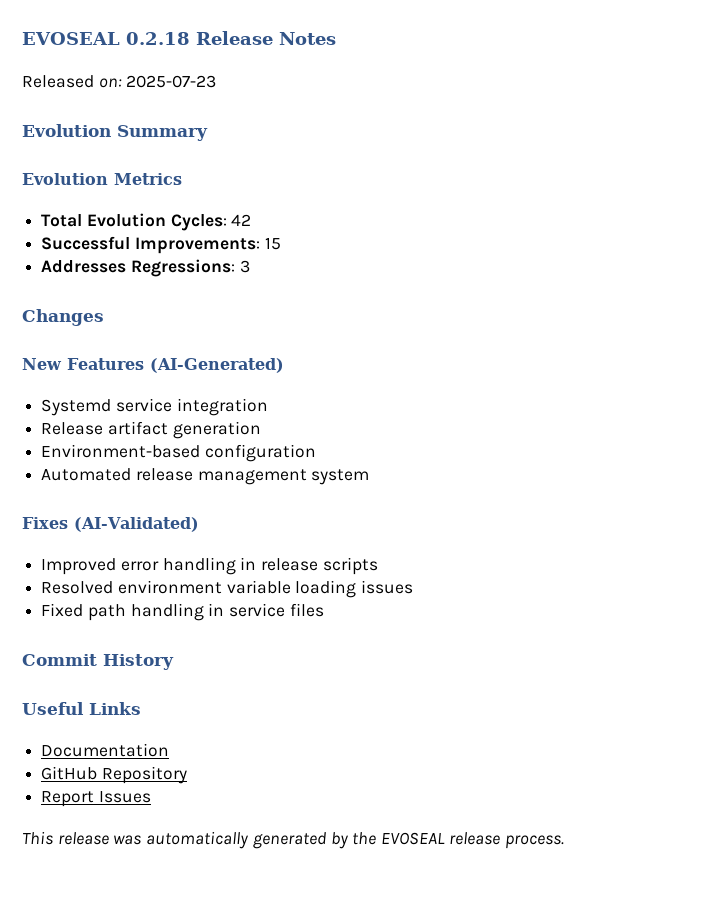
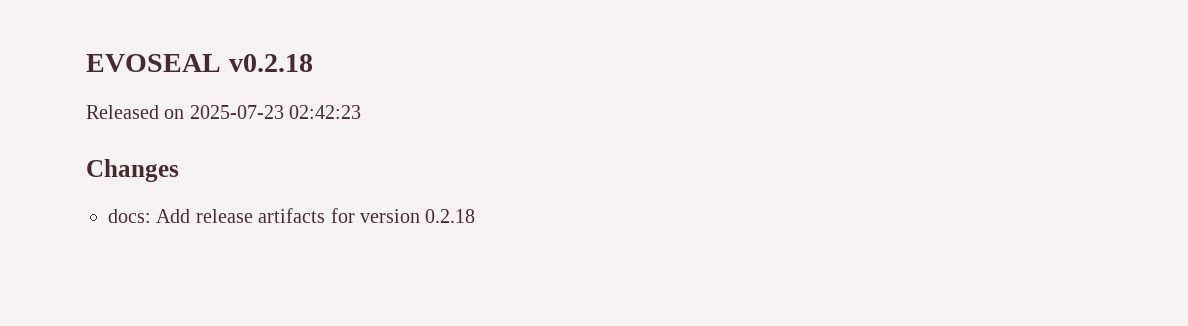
[22,31,336,45] EVOSEAL 0.2.18 Release Notes -> [86,54,313,72] EVOSEAL v0.2.18
[98,78,122,88] on: -> [164,109,185,119] on
[22,124,208,141] [22,173,182,185] [41,213,252,231] [41,236,281,254] [41,259,250,277] [22,309,104,326] [22,358,284,373] [41,398,268,416] [41,421,261,439] [41,444,316,462] [41,468,370,485] [22,517,199,532] [41,557,378,575] [41,580,414,598] [41,603,324,621] [22,654,174,670] [22,702,141,715] [41,743,170,757] [41,766,187,784] [41,791,151,807] [22,831,564,849] // Evolution Summary // Evolution Metrics // Total Evolution Cycles: 42 // Successful Improvements: 15 // Addresses Regressions: 3 // Changes // New Features (AI-Generated) // Systemd service integration // Release artifact generation // Environment-based configuration // Automated release management system // Fixes (AI-Validated) // Improved error handling in release scripts // Resolved environment variable loading issues // Fixed path handling in service files // Commit History // Useful Links // Documentation // GitHub Repository // Report Issues // This release was automatically generated by the EVOSEAL release process. -> [289,105,362,119] [86,159,179,182] [108,208,476,223] 02:42:23 // Changes // docs: Add release artifacts for version 0.2.18

